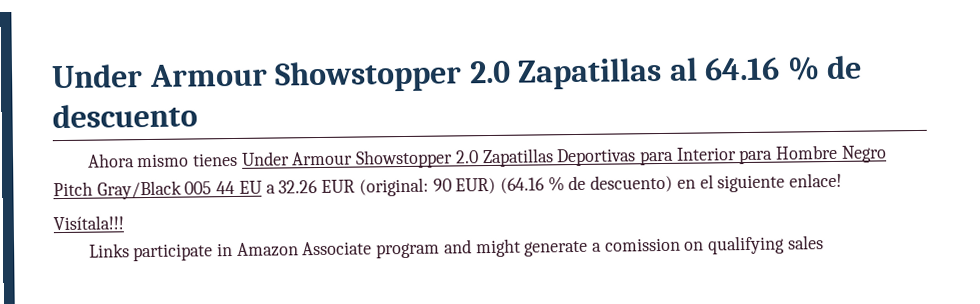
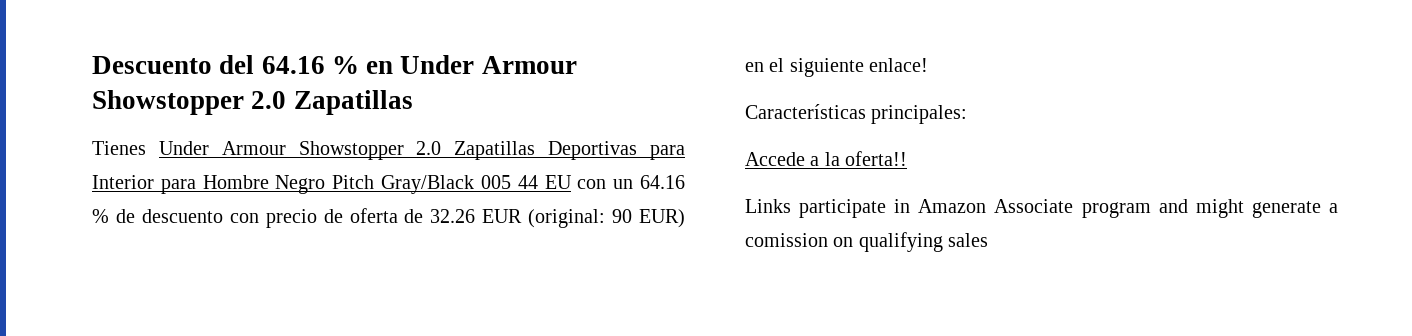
[51,55,863,93] [52,103,198,129] [86,152,238,168] Under Armour Showstopper 2.0 Zapatillas al 64.16 % de descuento // Ahora mismo tienes -> [92,55,577,74] [92,90,413,115] [92,141,146,155] Descuento del 64.16 % en Under Armour Showstopper 2.0 Zapatillas // Tienes
[265,184,276,194] a -> [577,175,685,189] [92,208,424,228] con un 64.16 % de descuento con precio de oferta de
[499,174,674,194] (64.16 % de descuento) -> (685, 218) none
[53,215,124,231] Visítala!!! -> [745,104,968,124] [745,151,908,166] Características principales: // Accede a la oferta!!

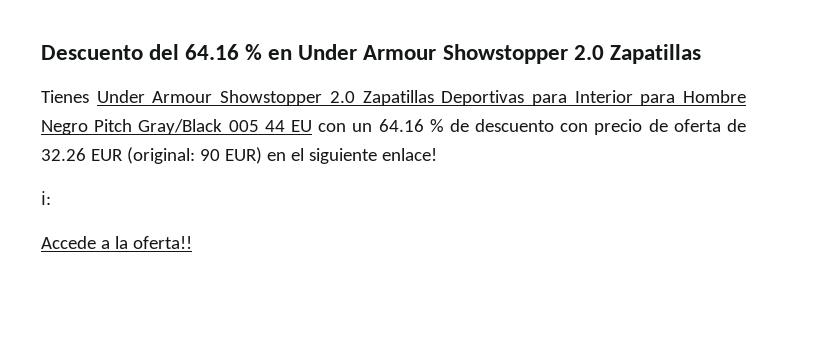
[745,104,968,124] Características principales: -> [41,191,51,205] ℹ:
[745,199,1338,218] [745,232,989,252] // Links participate in Amazon Associate program and might generate a comission on qualifying sales -> (192, 242) none

